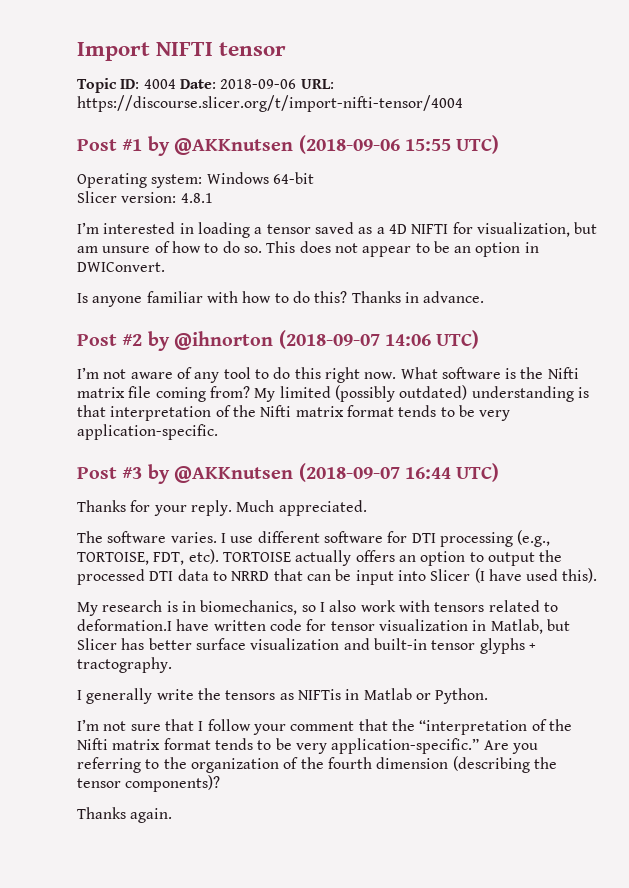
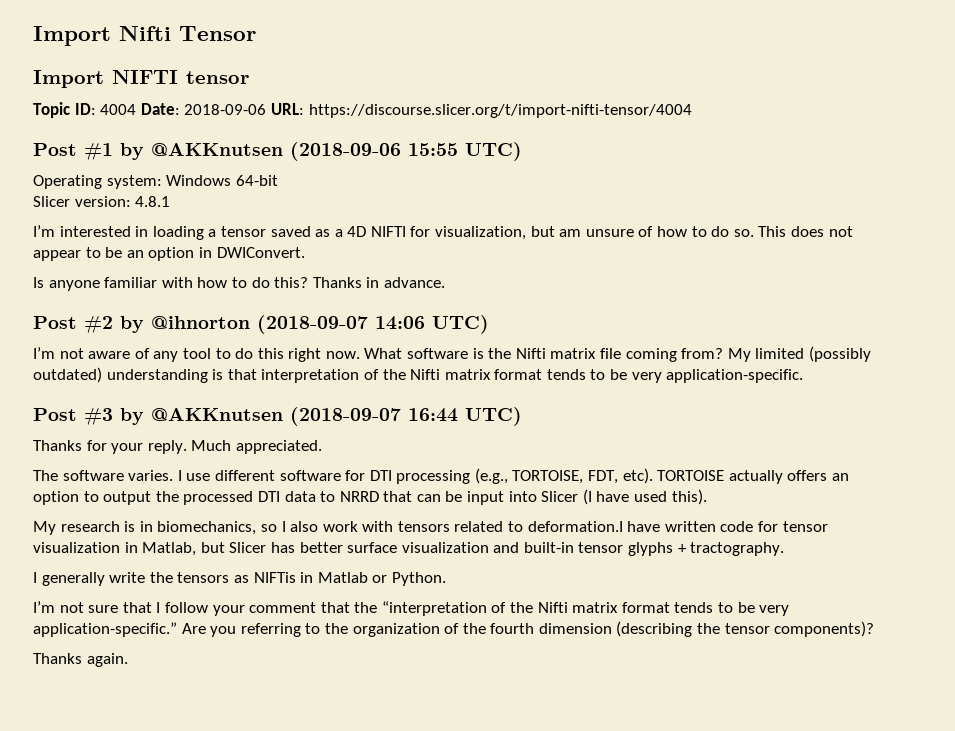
[77,42,150,61] Import -> [33,26,256,46] [33,70,104,88] Import Nifti Tensor // Import

